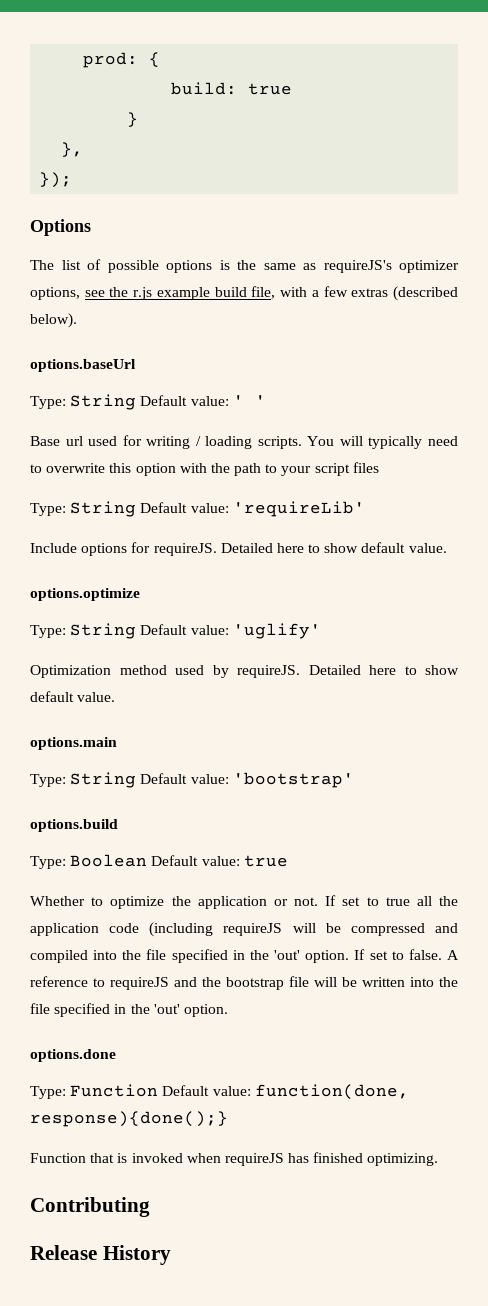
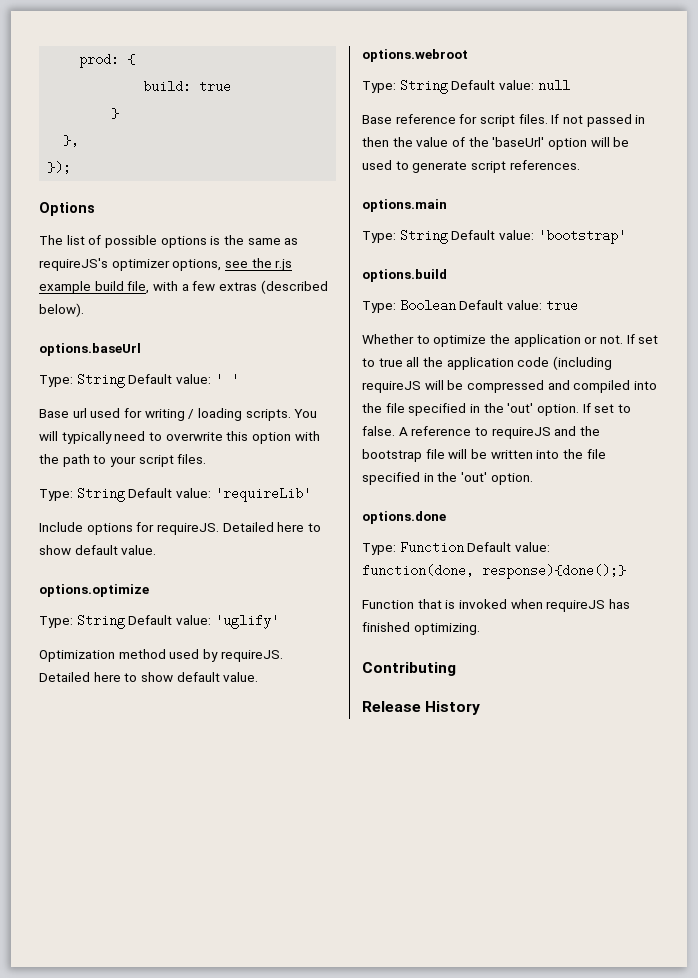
[352,462,379,473] files -> [177,454,207,464] files.
(116, 697) none -> [362,49,468,62] [362,79,570,94] [362,114,646,127] [362,137,630,150] [362,160,580,173] // options.webroot // Type: String Default value: null // Base reference for script files. If not passed in then the value of the 'baseUrl' option will be used to generate script references.

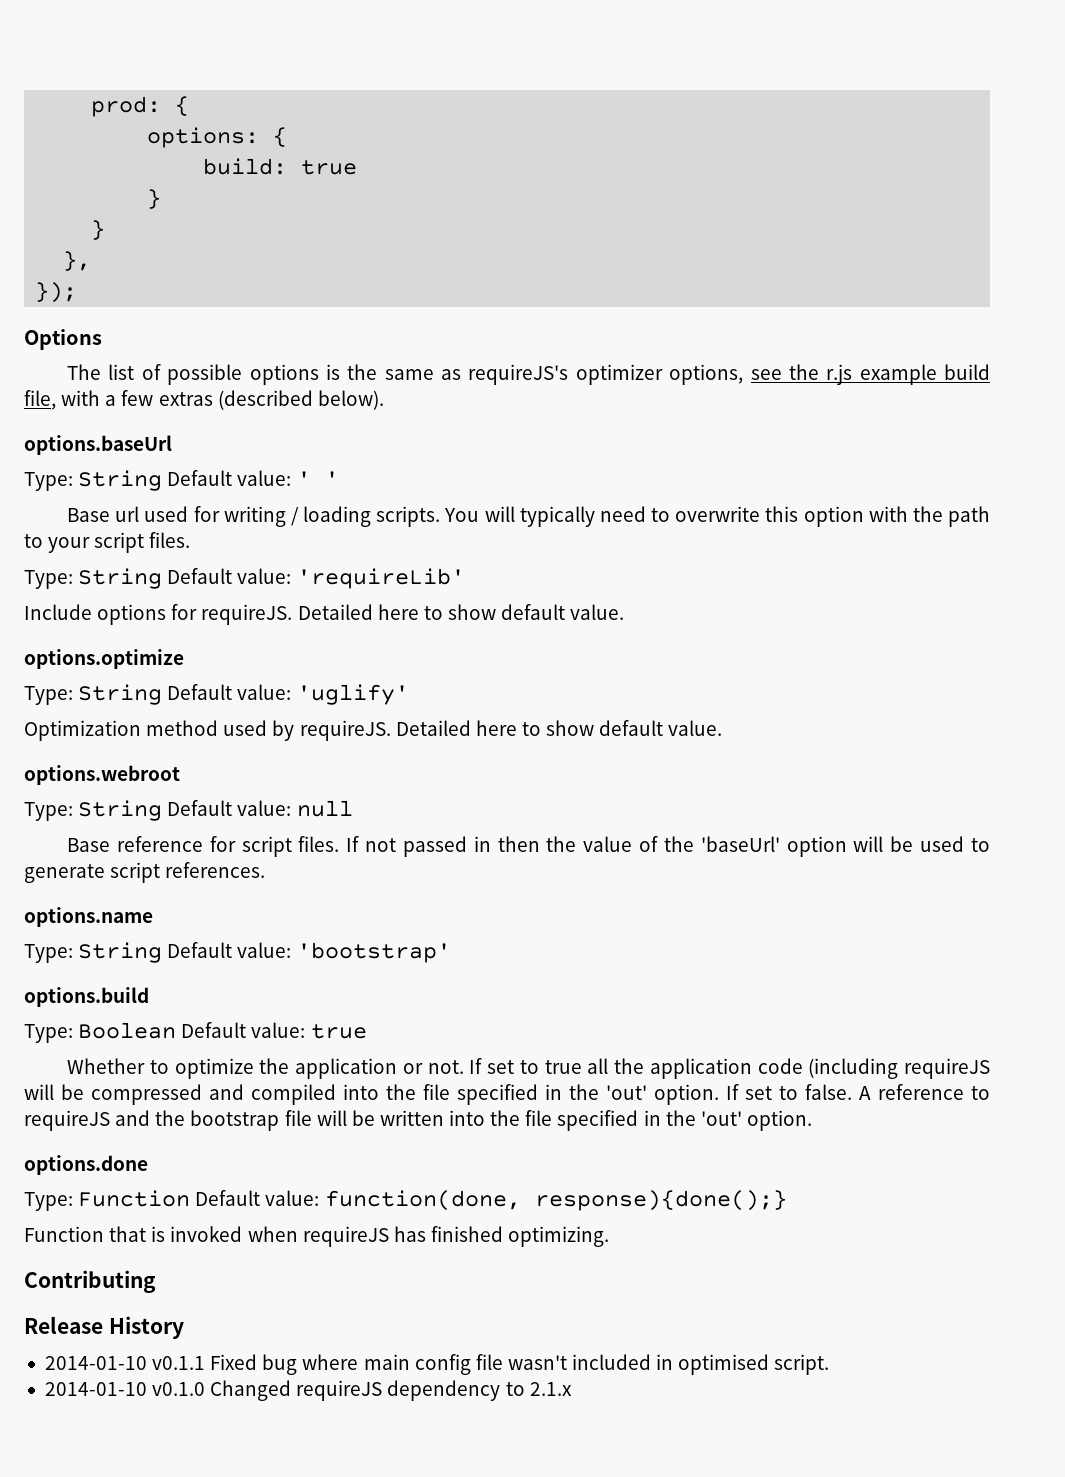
(136, 59) none -> [147,127,288,148] // options: {
(120, 113) none -> [91,220,106,240] // }
[362,199,447,212] options.main -> [24,907,153,927] options.name
(481, 708) none -> [44,1354,830,1375] [44,1380,572,1401] // 2014-01-10 v0.1.1 Fixed bug where main config file wasn't included in optimised script. // 2014-01-10 v0.1.0 Changed requireJS dependency to 2.1.x

